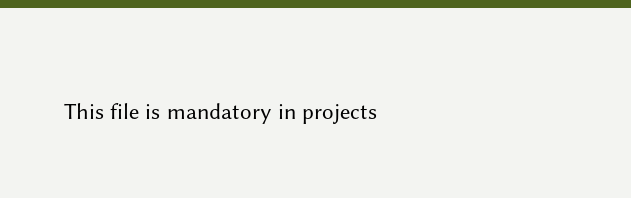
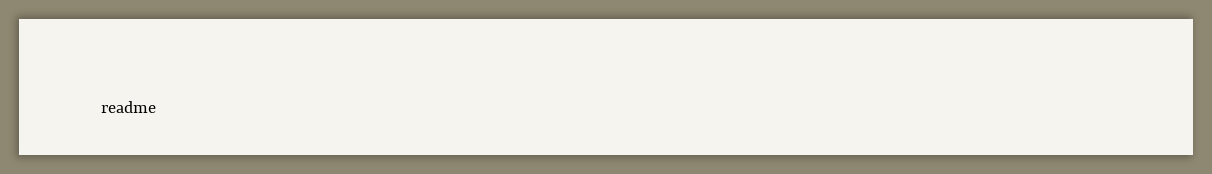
[64,103,378,124] This file is mandatory in projects -> [101,101,156,113] readme

